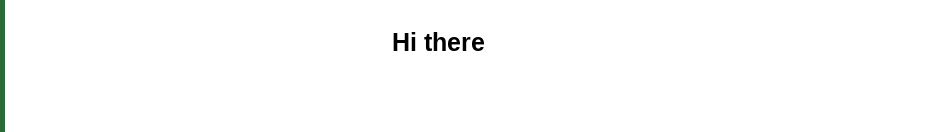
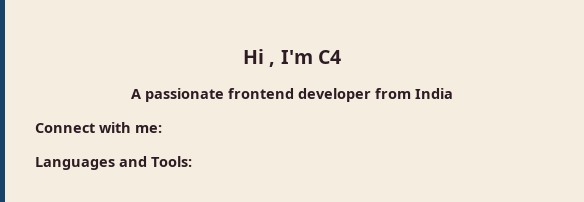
[424,32,485,51] there -> [269,50,341,67] [131,88,453,102] [35,122,162,133] [35,156,192,170] , I'm C4 // A passionate frontend developer from India // Connect with me: // Languages and Tools:

